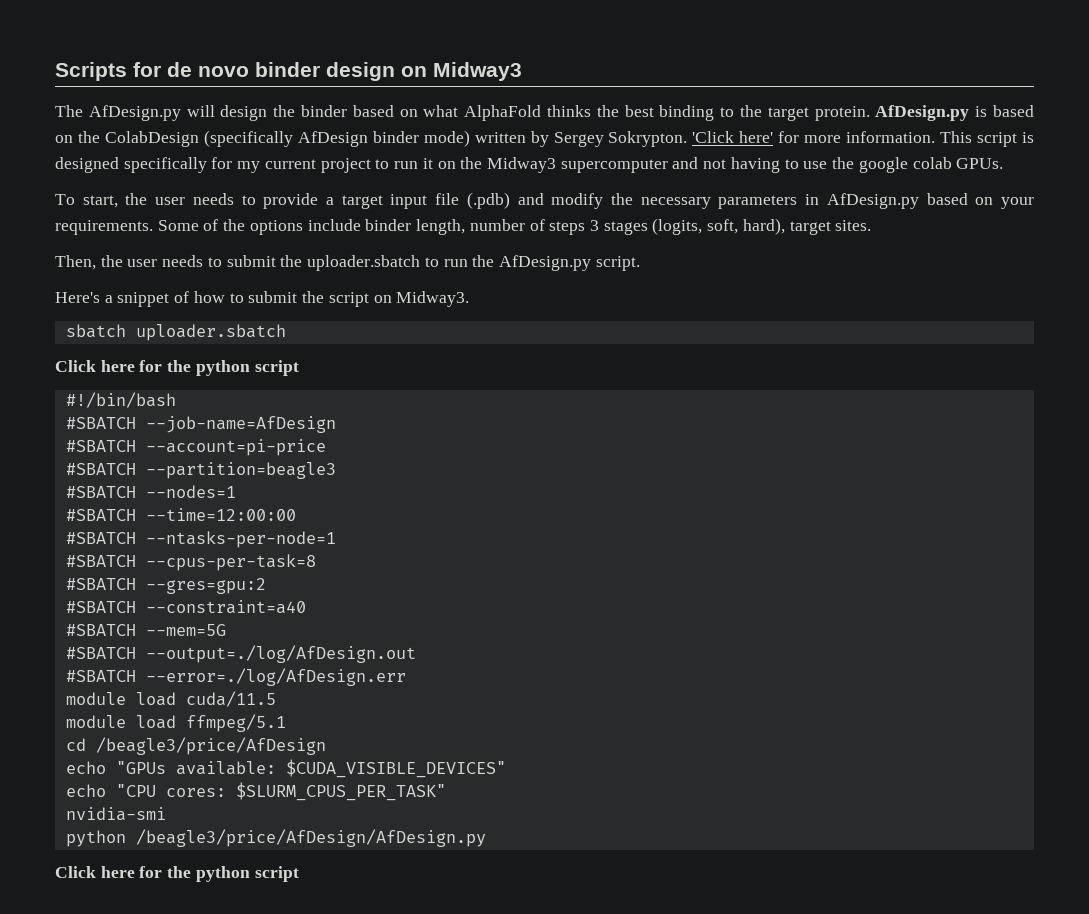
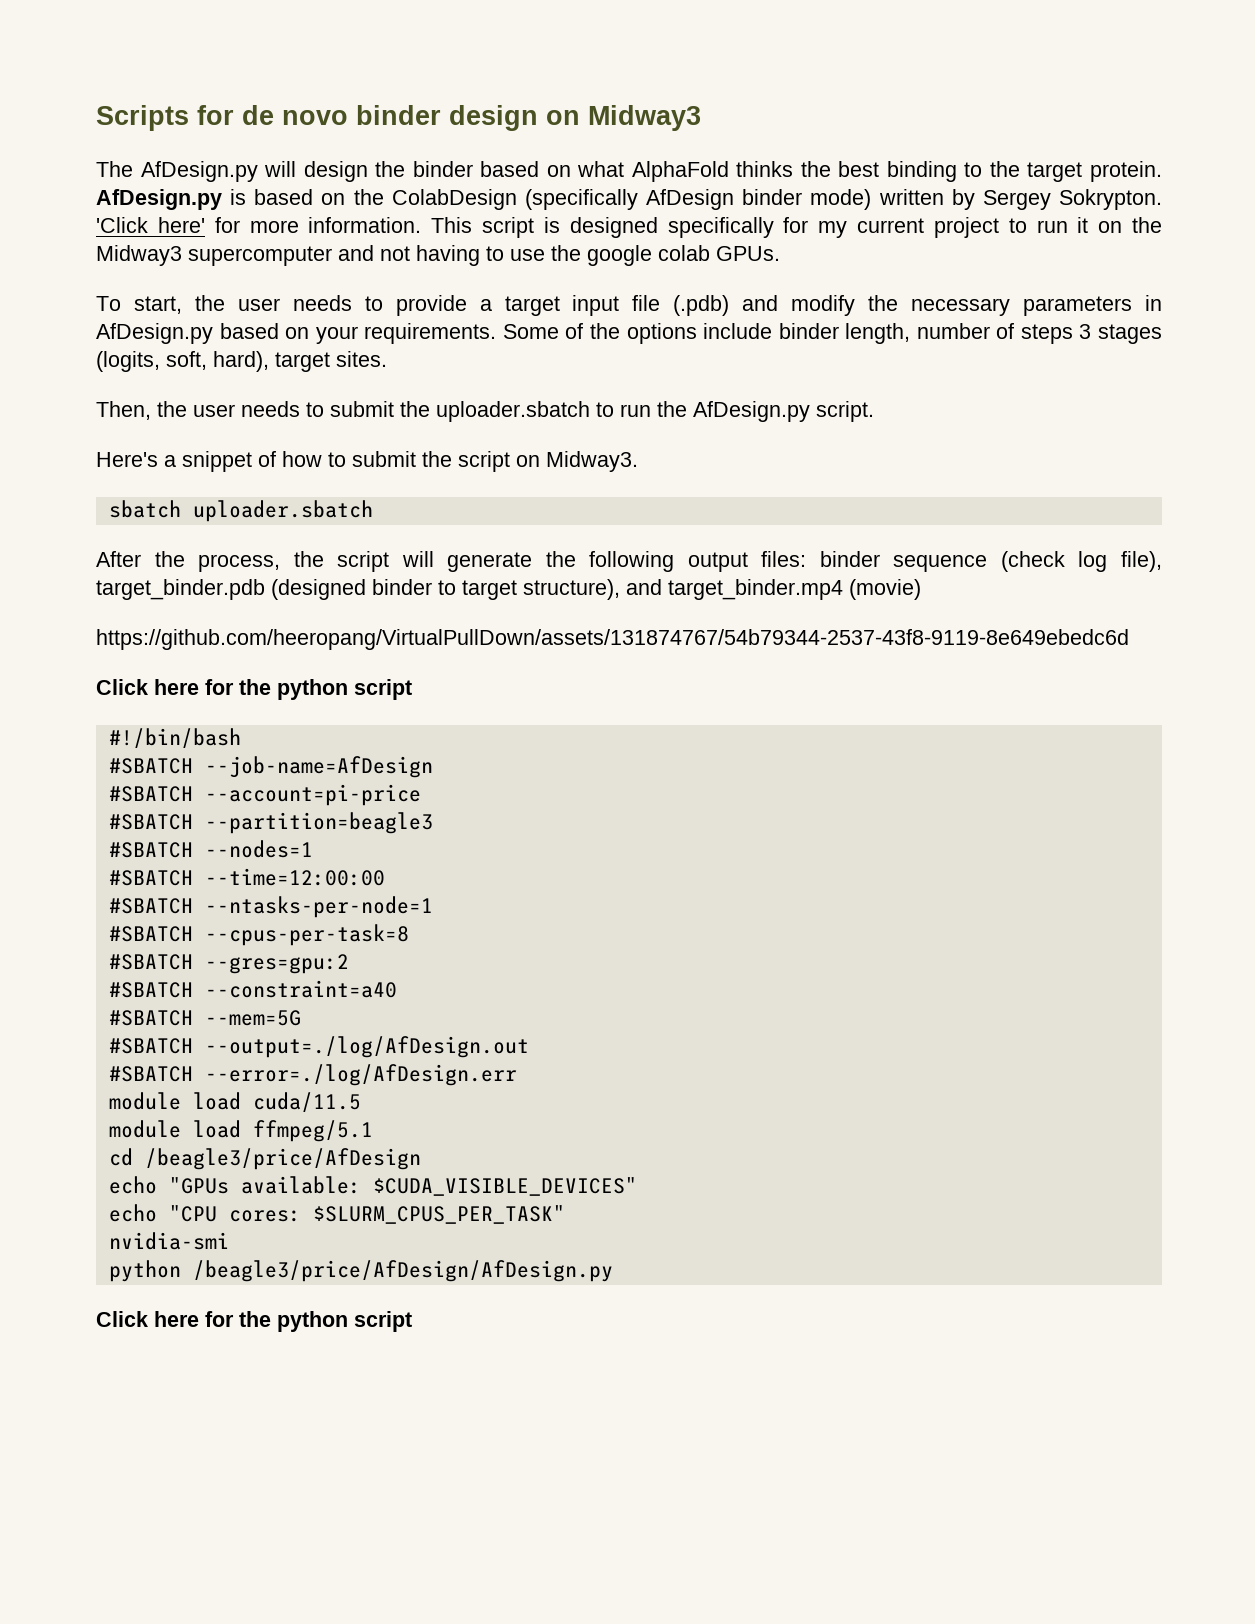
(286, 332) none -> [96,551,1162,572] [96,579,921,600] [96,629,1129,650] // After the process, the script will generate the following output files: binder sequence (check log file), target_binder.pdb (designed binder to target structure), and target_binder.mp4 (movie) // https://github.com/heeropang/VirtualPullDown/assets/131874767/54b79344-2537-43f8-9119-8e649ebedc6d

